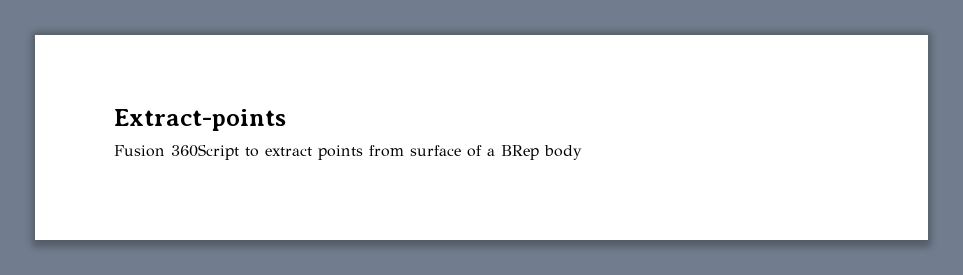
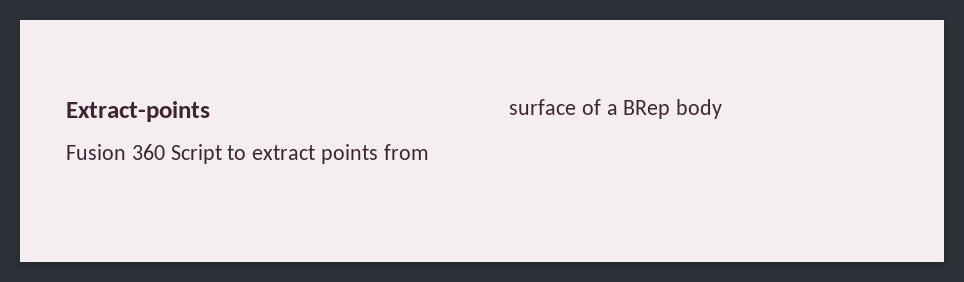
[171,144,239,160] 360Script -> [131,144,222,164] 360 Script

